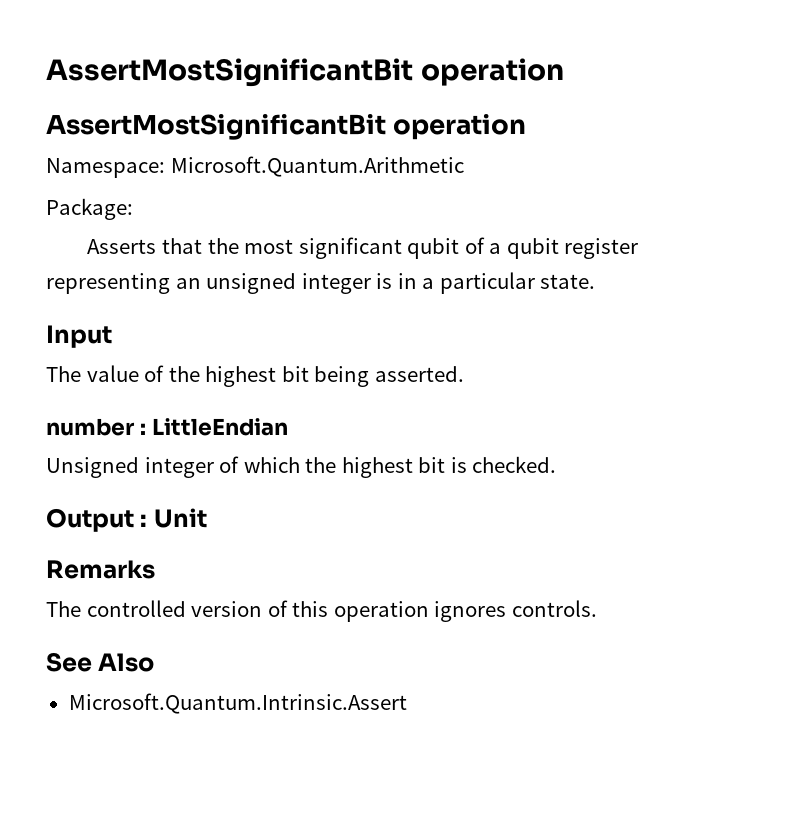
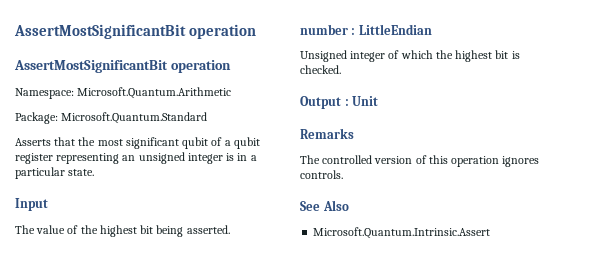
(133, 209) none -> [61,112,208,124] Microsoft.Quantum.Standard

